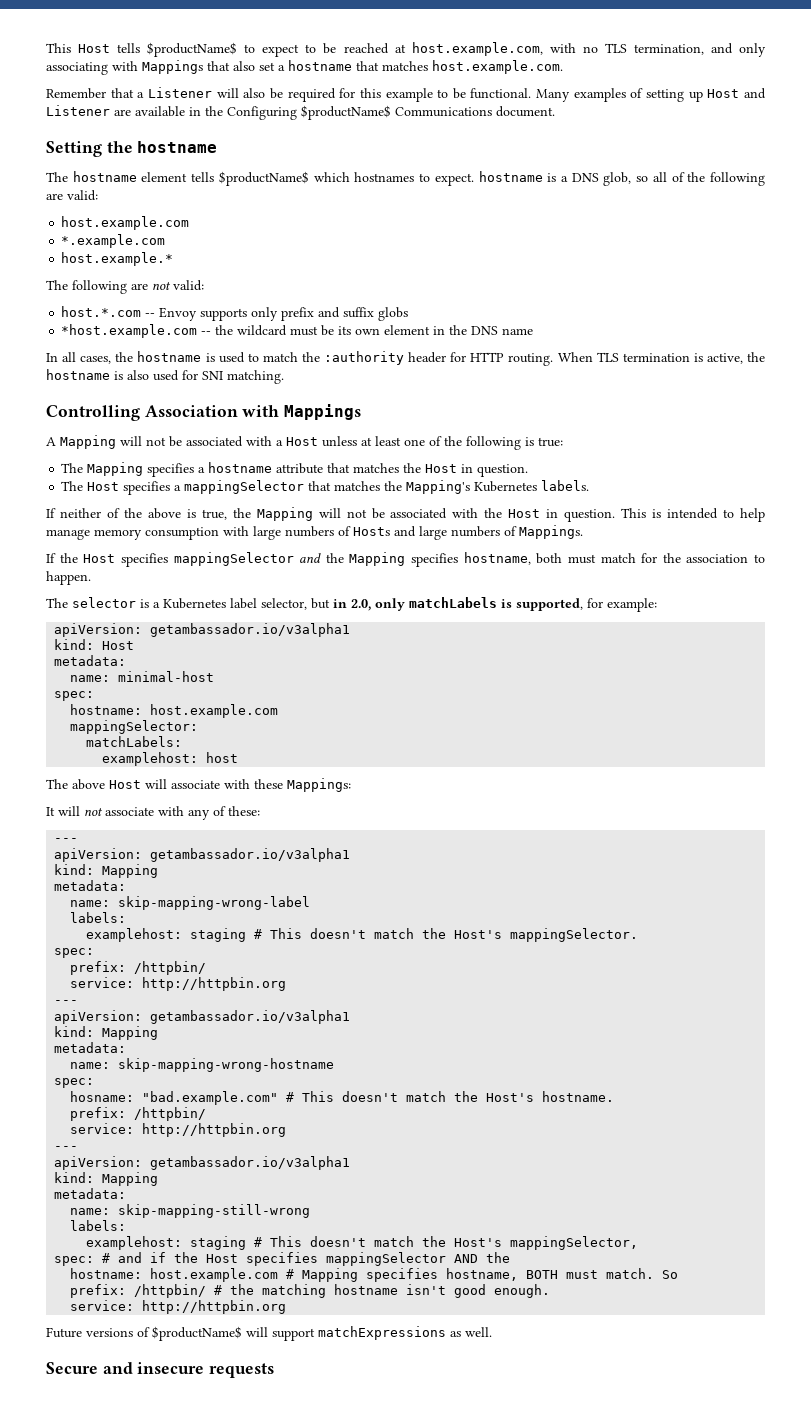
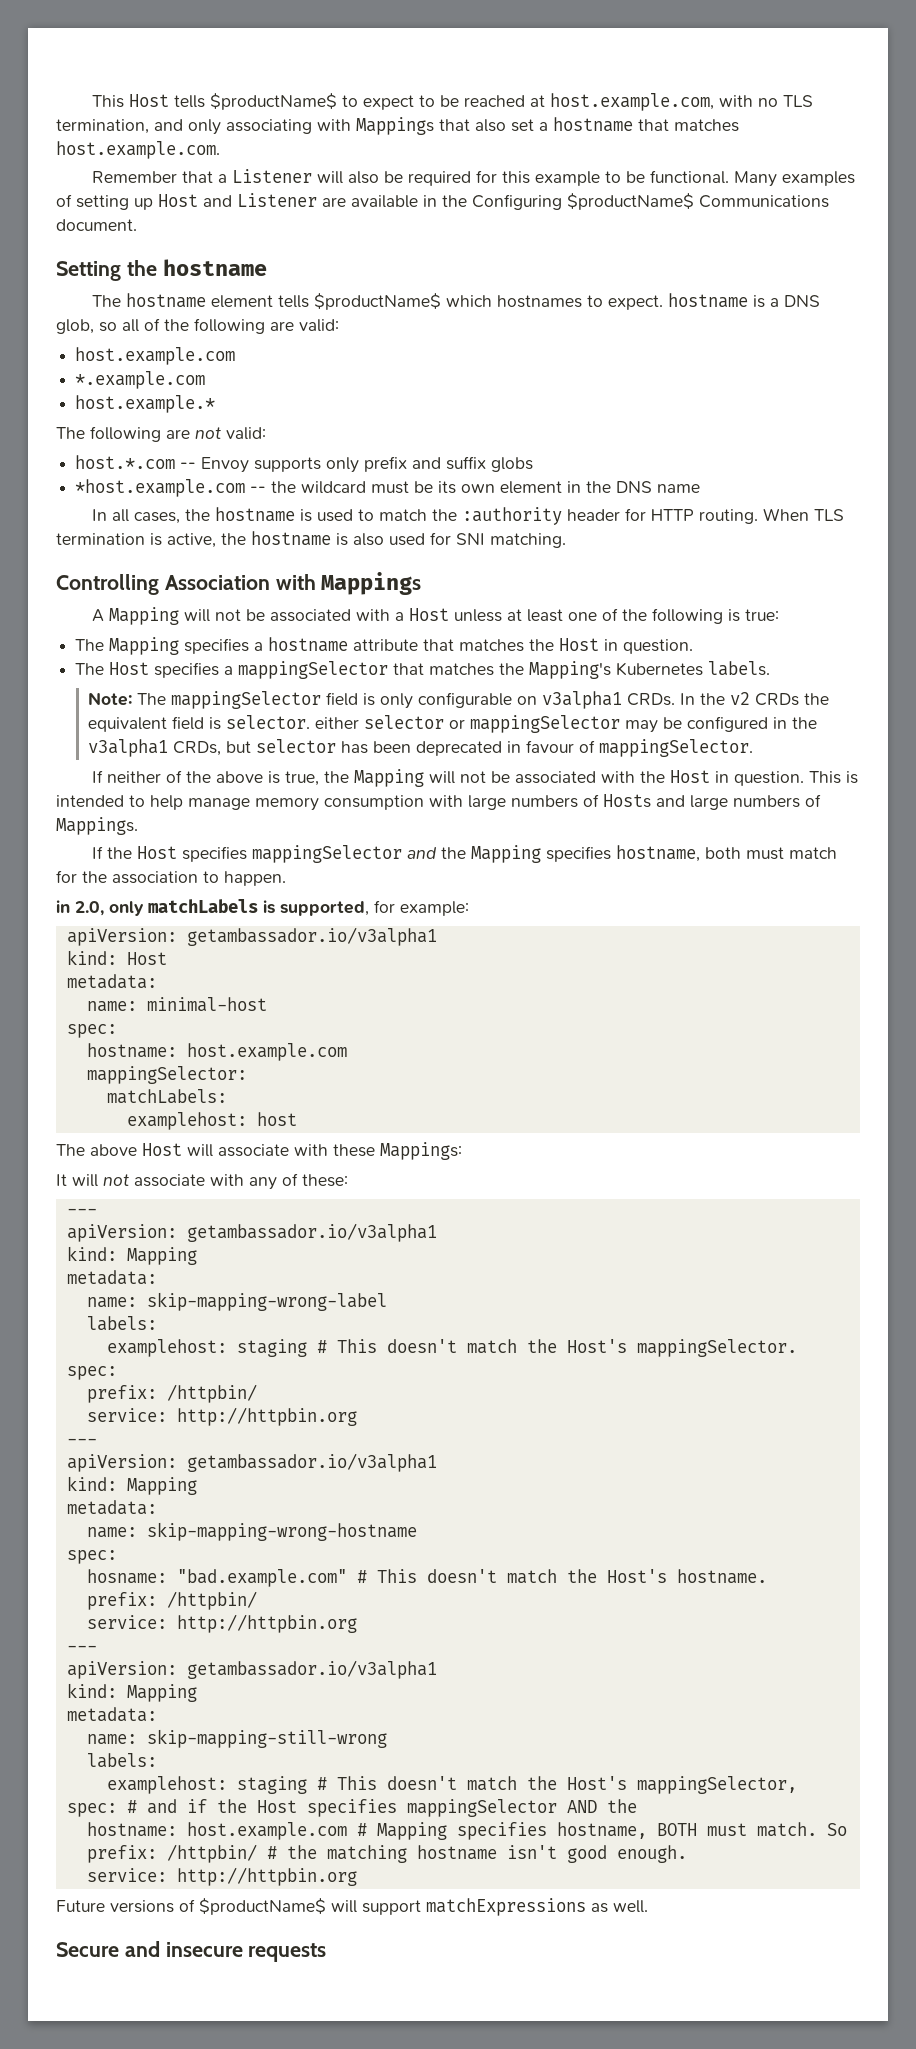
(590, 485) none -> [88,691,830,709] [88,715,818,733] [88,739,754,757] // Note: The mappingSelector field is only configurable on v3alpha1 CRDs. In the v2 CRDs the equivalent field is selector. either selector or mappingSelector may be configured in the v3alpha1 CRDs, but selector has been deprecated in favour of mappingSelector.
[46,597,330,610] The selector is a Kubernetes label selector, but -> (286, 878) none

